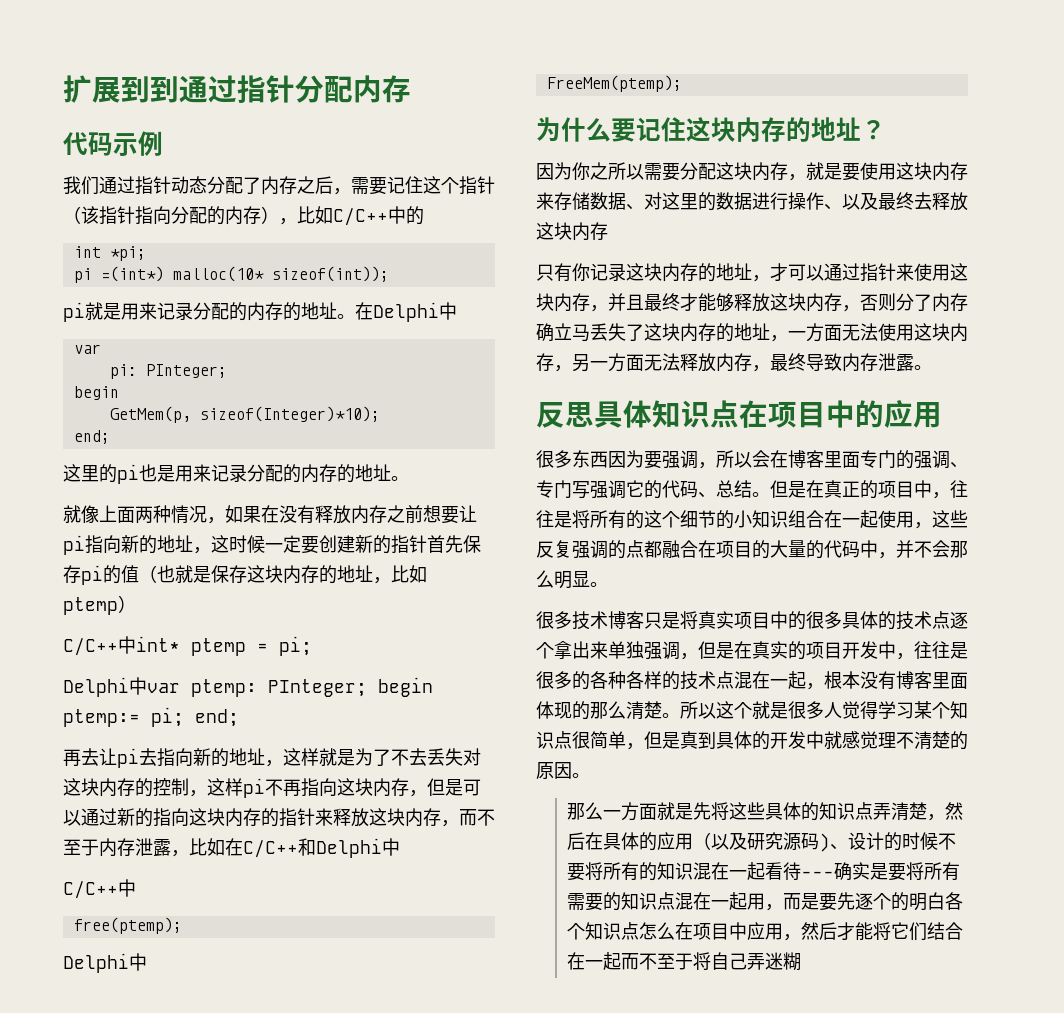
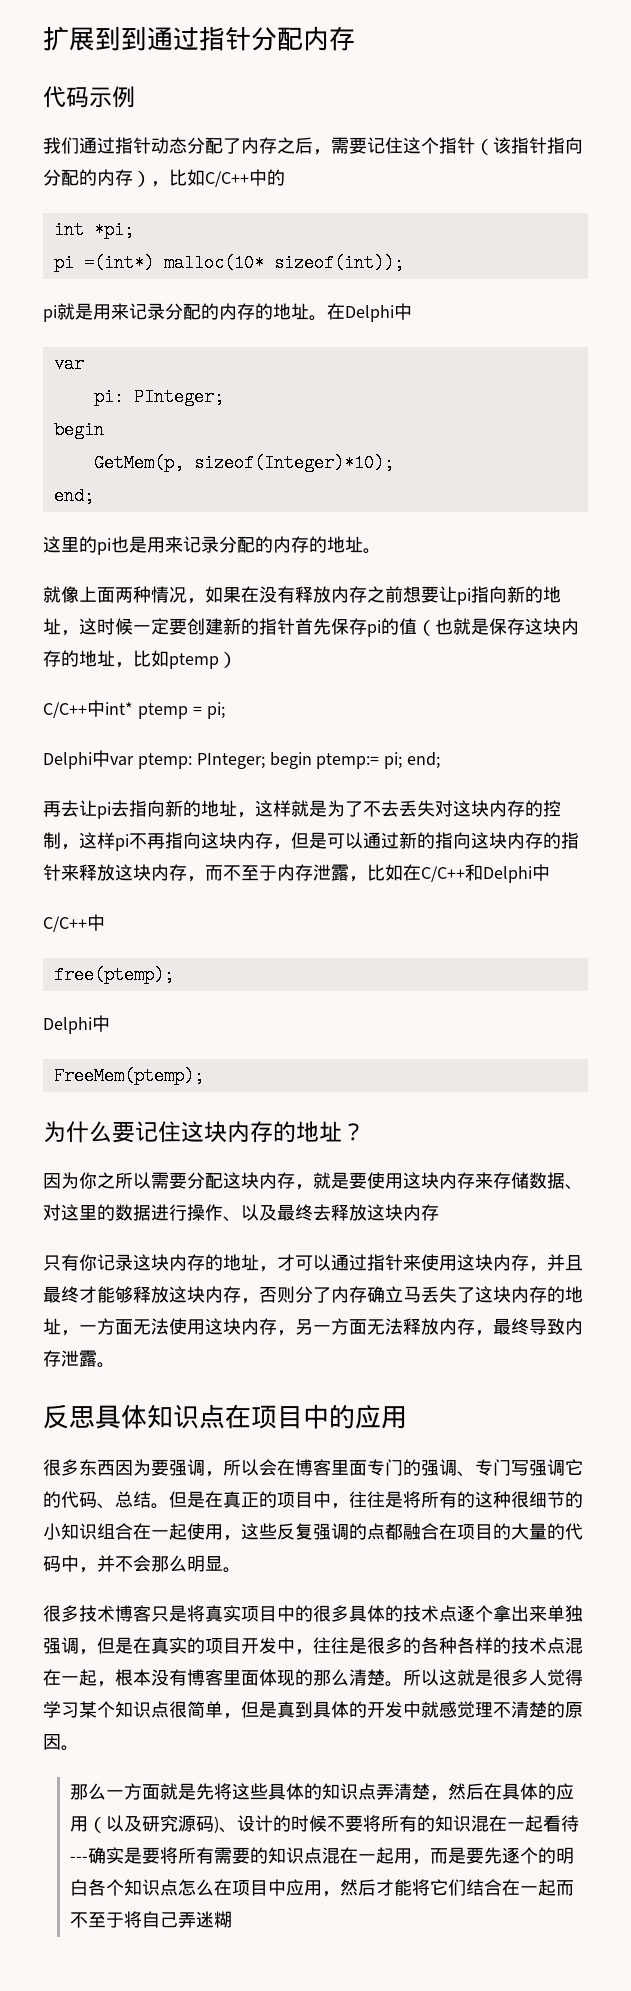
[662,511,680,528] 个 -> [493,1491,529,1508] 种很
[734,702,752,719] 个 -> (457, 1677) none

